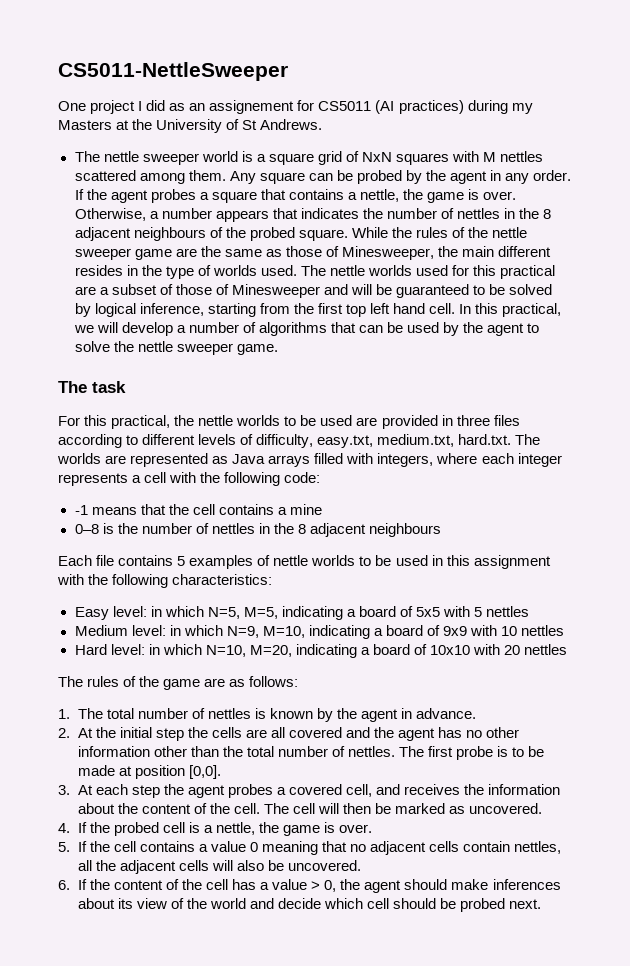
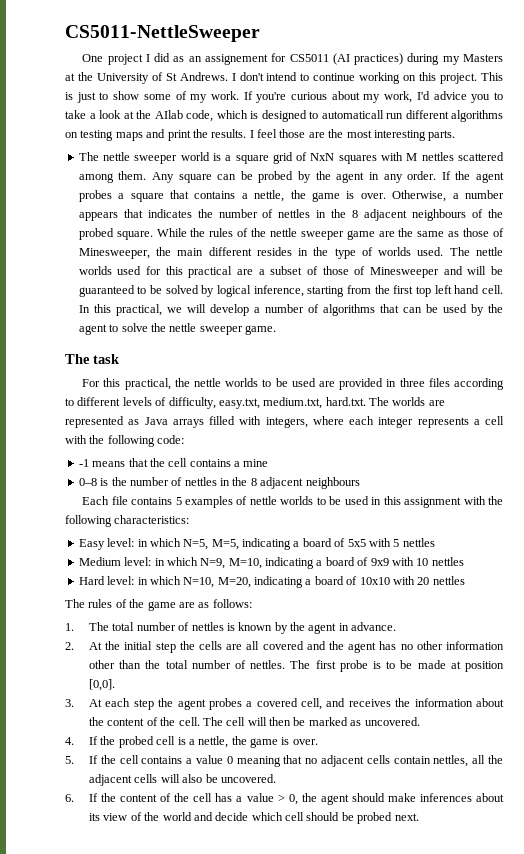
(323, 124) none -> [231,72,504,84] [65,91,503,103] [65,110,503,122] [65,129,456,141] I don't intend to continue working on this project. This is just to show some of my work. If you're curious about my work, I'd advice you to take a look at the AIlab code, which is designed to automaticall run different algorithms on testing maps and print the results. I feel those are the most interesting parts.

